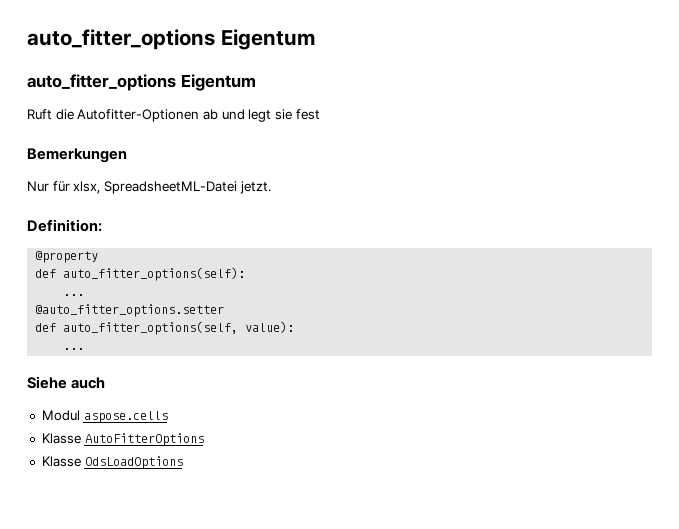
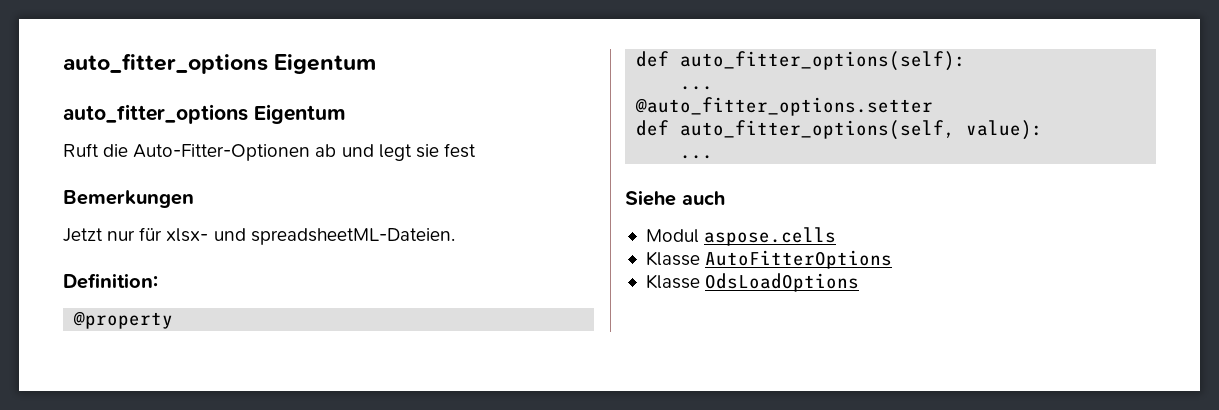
[77,109,200,122] Autofitter-Optionen -> [133,144,311,161] Auto-Fitter-Optionen
[27,181,271,194] Nur für xlsx, SpreadsheetML-Datei jetzt. -> [63,227,455,245] Jetzt nur für xlsx- und spreadsheetML-Dateien.

